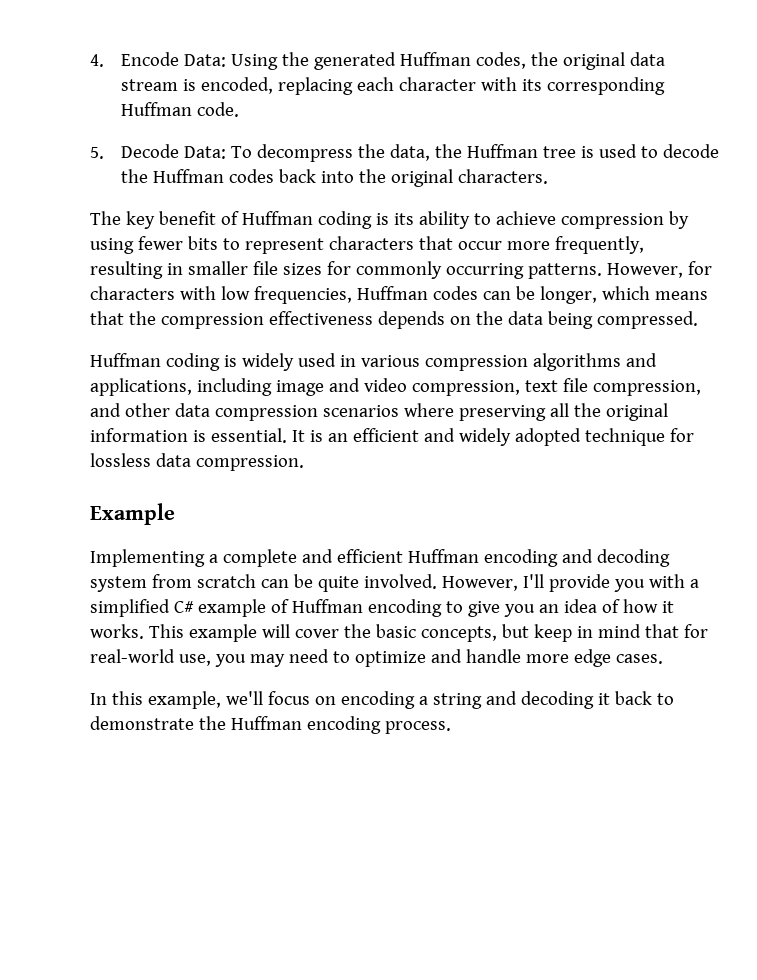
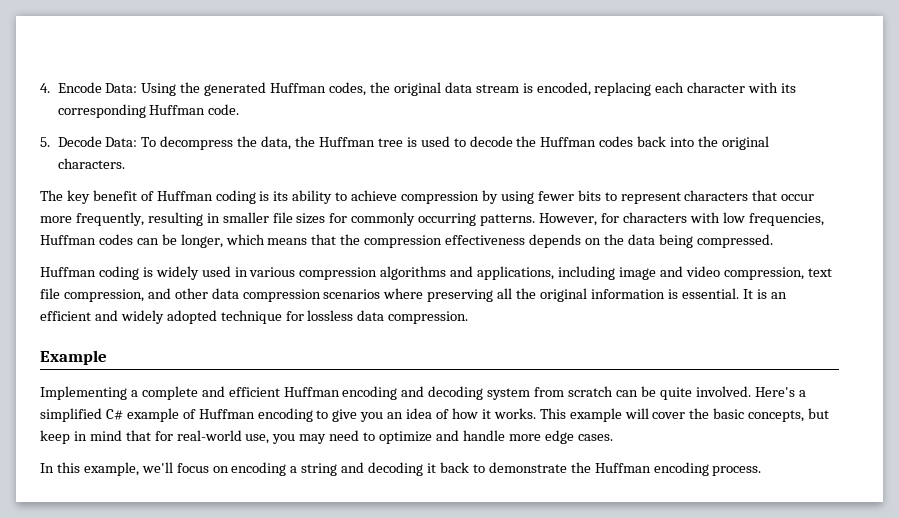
[441,574,685,592] However, I'll provide you with -> [754,387,795,397] Here's

